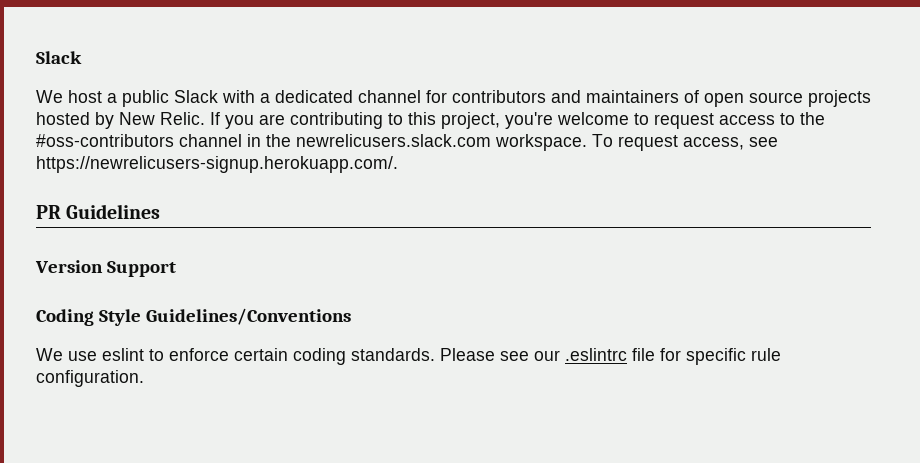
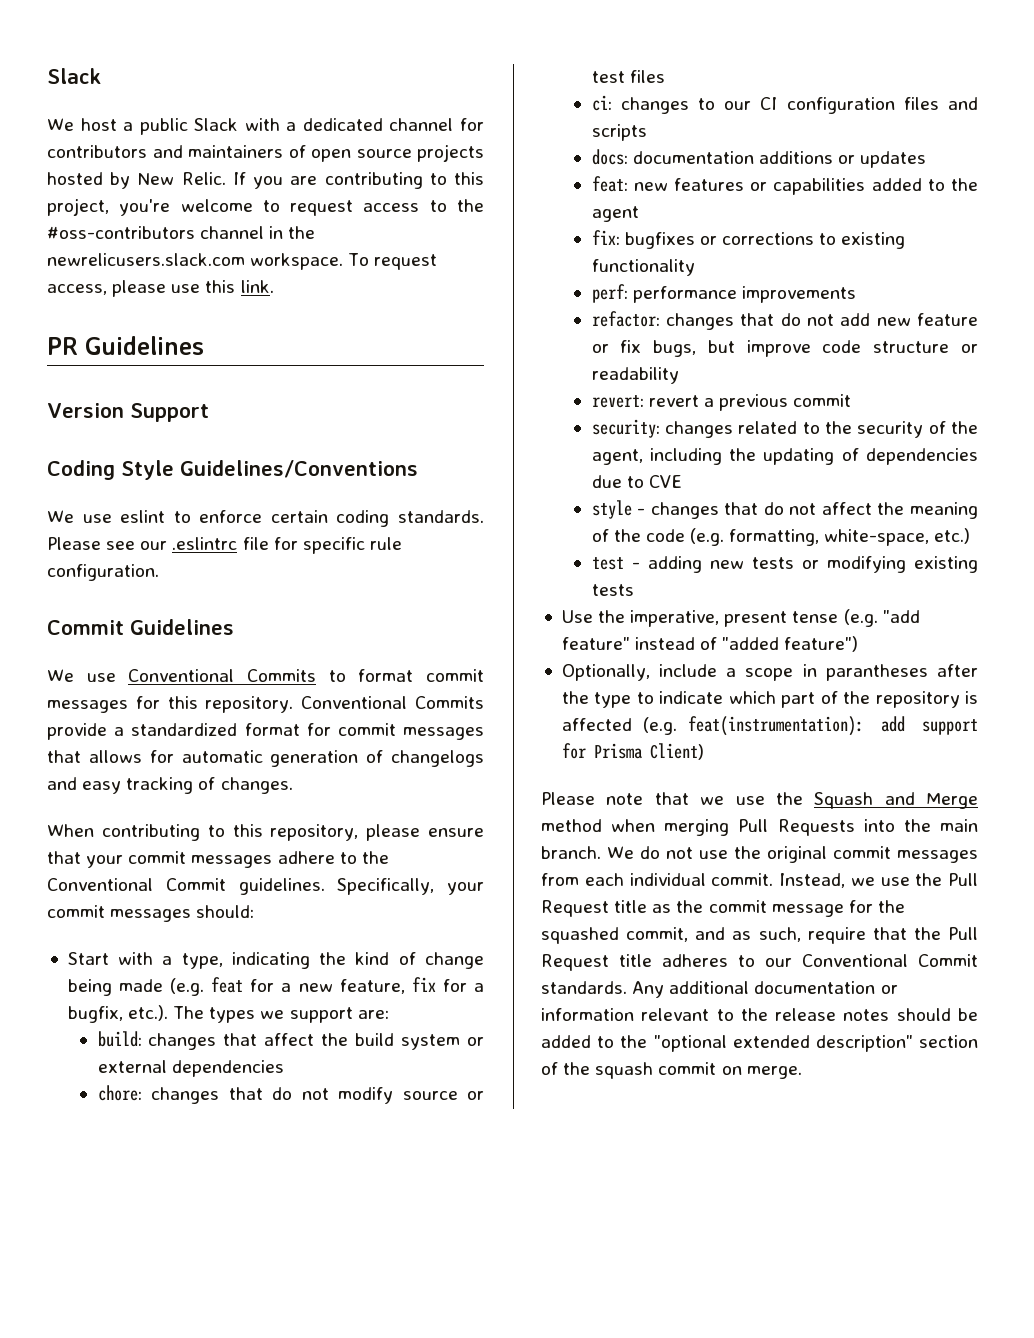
[749,137,778,147] [36,156,398,173] see https://newrelicusers-signup.herokuapp.com/. -> [112,280,274,297] please use this link.
(144, 378) none -> [47,619,234,635] [47,669,484,682] [47,696,485,713] [47,723,485,740] [47,750,484,767] [47,777,293,794] [47,824,484,841] [47,851,389,868] [47,878,484,895] [47,905,255,922] [67,952,484,969] [67,977,485,996] [67,1005,389,1023] [97,1031,484,1050] [97,1060,284,1077] [97,1085,484,1104] [591,70,665,83] [591,95,978,114] [591,124,647,141] [591,149,927,168] [591,176,978,195] [591,206,639,222] [591,230,906,249] [591,259,695,276] [591,284,856,303] [591,311,978,330] [591,340,978,357] [591,367,679,384] [591,394,852,411] [591,419,978,438] [591,448,978,465] [591,475,682,488] [591,500,978,519] [591,528,971,546] [591,556,978,573] [591,584,634,596] [561,609,920,627] [561,636,859,652] [561,664,978,681] [561,691,979,708] [561,716,978,736] [561,743,704,760] [541,792,978,809] [541,819,978,836] [541,846,978,863] [541,873,978,888] [541,900,905,917] [541,927,978,944] [541,954,978,971] [541,981,898,998] [541,1008,978,1021] [541,1035,978,1052] [541,1062,802,1079] // Commit Guidelines // We use Conventional Commits to format commit messages for this repository. Conventional Commits provide a standardized format for commit messages that allows for automatic generation of changelogs and easy tracking of changes. // When contributing to this repository, please ensure that your commit messages adhere to the Conventional Commit guidelines. Specifically, your commit messages should: // Start with a type, indicating the kind of change being made (e.g. feat for a new feature, fix for a bugfix, etc.). The types we support are: // build: changes that affect the build system or external dependencies // chore: changes that do not modify source or test files // ci: changes to our CI configuration files and scripts // docs: documentation additions or updates // feat: new features or capabilities added to the agent // fix: bugfixes or corrections to existing functionality // perf: performance improvements // refactor: changes that do not add new feature or fix bugs, but improve code structure or readability // revert: revert a previous commit // security: changes related to the security of the agent, including the updating of dependencies due to CVE // style - changes that do not affect the meaning of the code (e.g. formatting, white-space, etc.) // test - adding new tests or modifying existing tests // Use the imperative, present tense (e.g. "add feature" instead of "added feature") // Optionally, include a scope in parantheses after the type to indicate which part of the repository is affected (e.g. feat(instrumentation): add support for Prisma Client) // Please note that we use the Squash and Merge method when merging Pull Requests into the main branch. We do not use the original commit messages from each individual commit. Instead, we use the Pull Request title as the commit message for the squashed commit, and as such, require that the Pull Request title adheres to our Conventional Commit standards. Any additional documentation or information relevant to the release notes should be added to the "optional extended description" section of the squash commit on merge.

